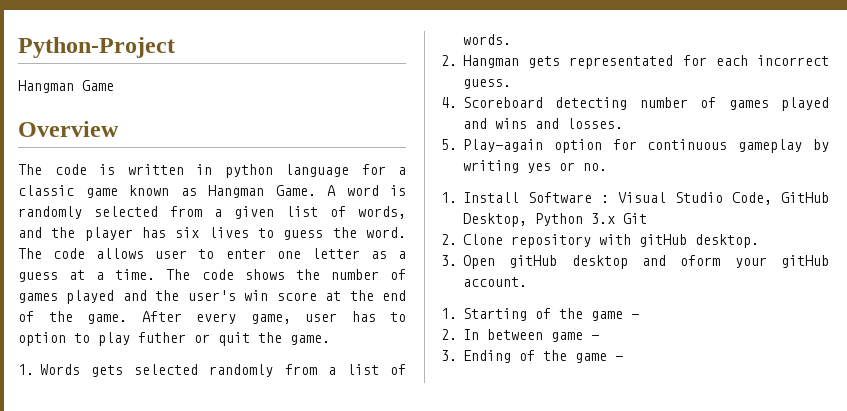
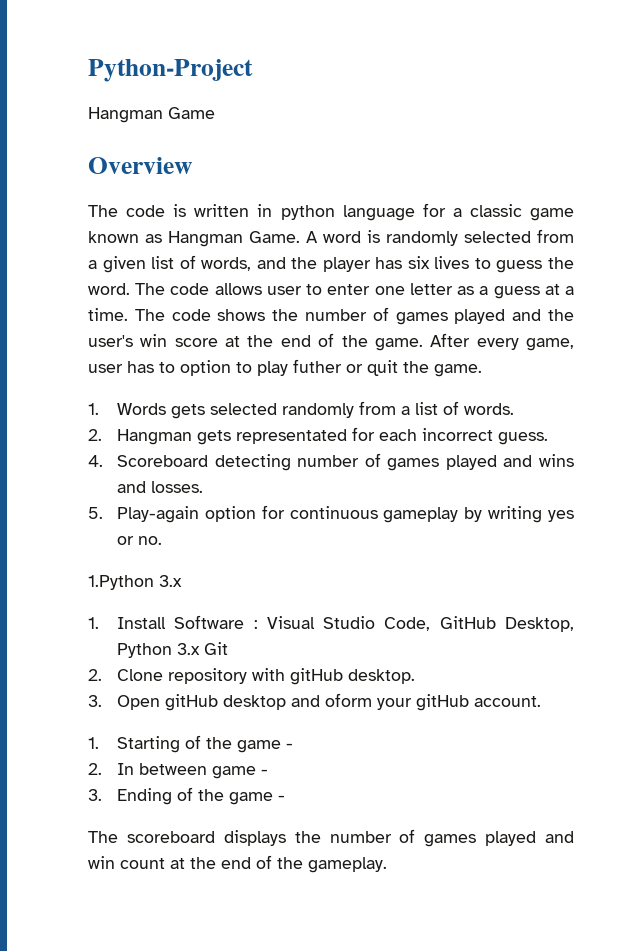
(607, 167) none -> [88,575,182,590] // 1.Python 3.x
(623, 358) none -> [88,829,574,847] [88,855,387,873] // The scoreboard displays the number of games played and win count at the end of the gameplay.

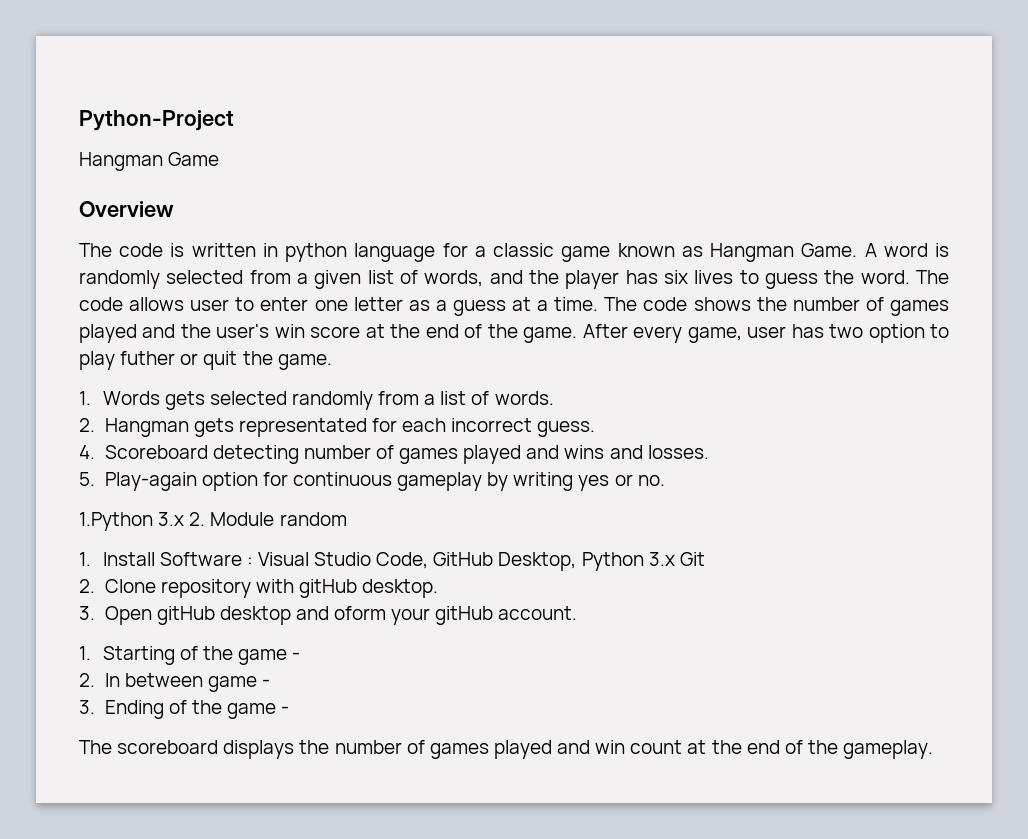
[159,362,175,373] to -> [829,324,864,338] two
(182, 581) none -> [189,512,347,526] 2. Module random

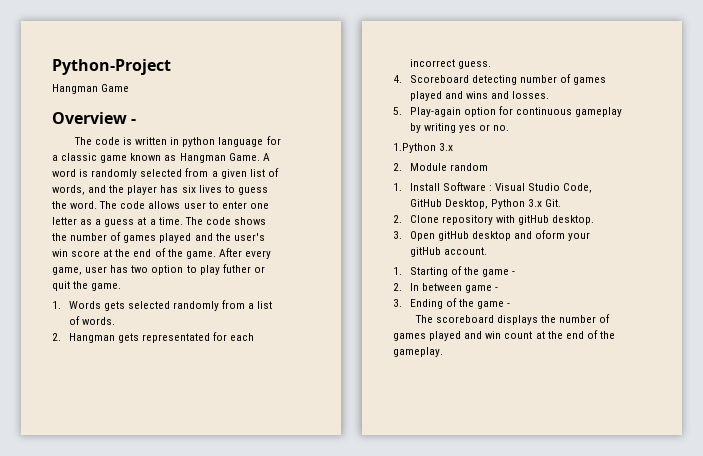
(174, 209) none -> [131,119,137,124] -
(185, 519) none -> (454, 147) //
[679,552,705,566] Git -> [545,199,562,207] Git.

